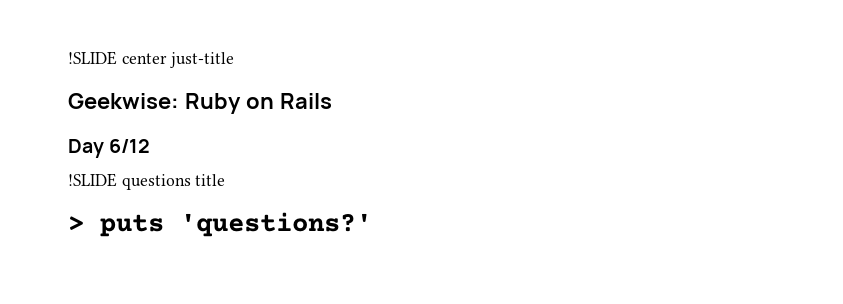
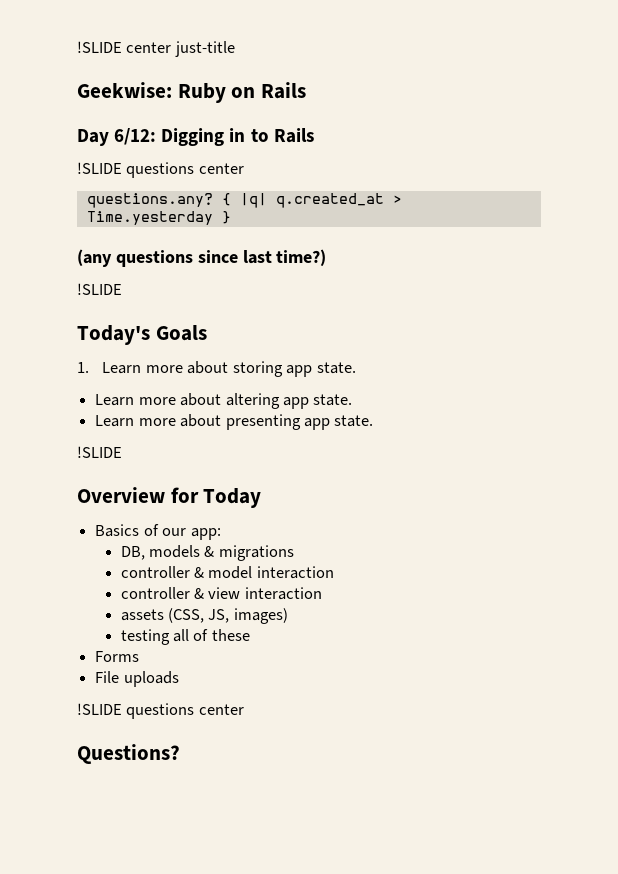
[109,139,151,153] [68,173,226,190] [68,212,372,237] 6/12 // !SLIDE questions title // > puts 'questions?' -> [114,128,314,146] [77,162,244,178] [86,193,402,208] [86,211,231,225] [77,249,327,267] [77,283,122,295] [77,325,207,345] [77,361,356,377] [95,393,353,409] [95,414,374,430] [77,446,122,458] [77,487,262,508] [95,524,221,540] [120,545,294,561] [120,566,334,579] [120,587,322,600] [120,608,288,624] [120,629,250,645] [95,651,140,662] [95,671,179,687] [77,703,244,719] [77,744,180,764] 6/12: Digging in to Rails // !SLIDE questions center // questions.any? { |q| q.created_at > Time.yesterday } // (any questions since last time?) // !SLIDE // Today's Goals // 1. Learn more about storing app state. // Learn more about altering app state. // Learn more about presenting app state. // !SLIDE // Overview for Today // Basics of our app: // DB, models & migrations // controller & model interaction // controller & view interaction // assets (CSS, JS, images) // testing all of these // Forms // File uploads // !SLIDE questions center // Questions?

